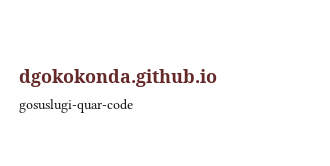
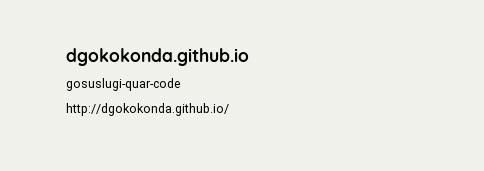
(133, 106) none -> [66,103,229,116] // http://dgokokonda.github.io/

